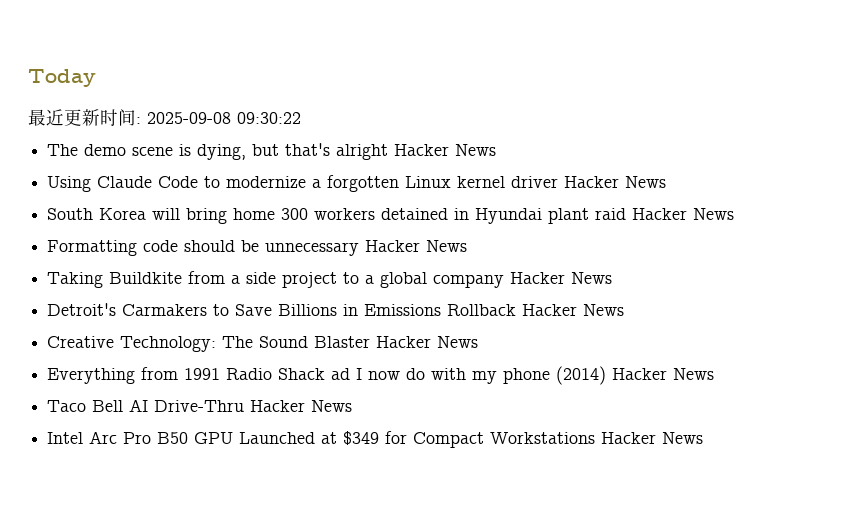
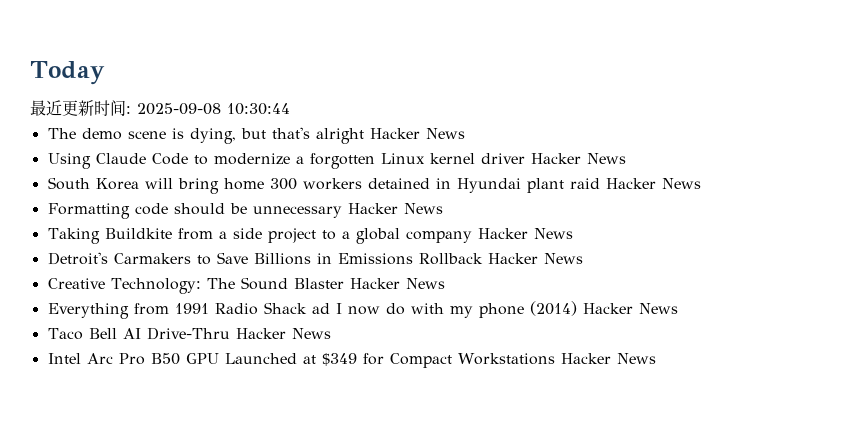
[237,112,301,124] 09:30:22 -> [227,103,290,115] 10:30:44

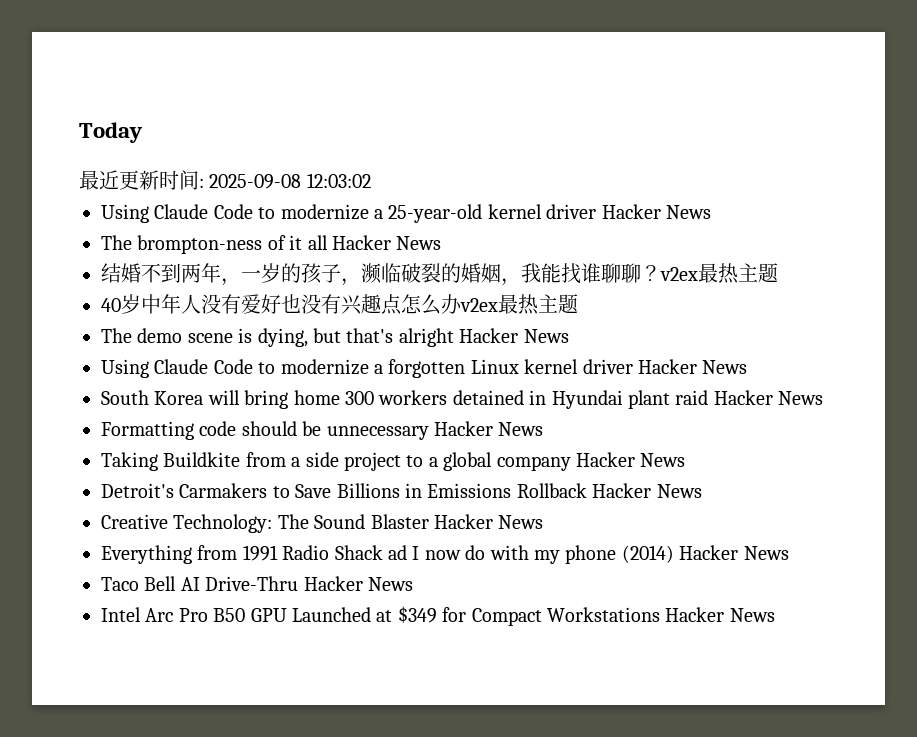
[227,103,290,115] 10:30:44 -> [306,173,371,188] [101,204,711,223] [101,235,442,254] [101,263,778,286] [101,294,578,315] 12:03:02 // Using Claude Code to modernize a 25-year-old kernel driver Hacker News // The brompton-ness of it all Hacker News // 结婚不到两年，一岁的孩子，濒临破裂的婚姻，我能找谁聊聊？v2ex最热主题 // 40岁中年人没有爱好也没有兴趣点怎么办v2ex最热主题

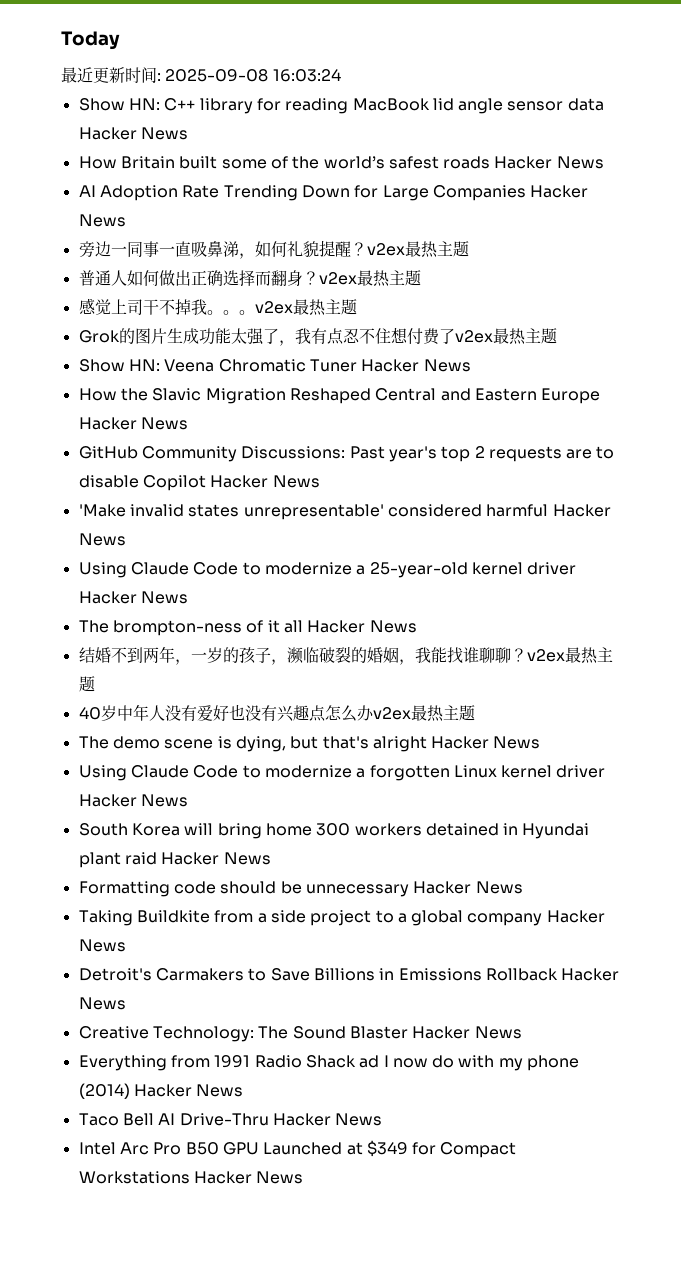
[306,173,371,188] 12:03:02 -> [272,69,341,82] [78,98,604,114] [78,127,188,140] [78,156,604,169] [78,185,589,201] [78,214,126,227] [78,240,469,259] [78,270,421,287] [78,298,357,316] [78,327,557,346] [78,359,471,372] [78,388,601,404] [78,417,188,430] [78,446,615,462] [78,475,320,491] [78,504,611,520] [78,533,126,546] 16:03:24 // Show HN: C++ library for reading MacBook lid angle sensor data Hacker News // How Britain built some of the world’s safest roads Hacker News // AI Adoption Rate Trending Down for Large Companies Hacker News // 旁边一同事一直吸鼻涕，如何礼貌提醒？v2ex最热主题 // 普通人如何做出正确选择而翻身？v2ex最热主题 // 感觉上司干不掉我。。。v2ex最热主题 // Grok的图片生成功能太强了，我有点忍不住想付费了v2ex最热主题 // Show HN: Veena Chromatic Tuner Hacker News // How the Slavic Migration Reshaped Central and Eastern Europe Hacker News // GitHub Community Discussions: Past year's top 2 requests are to disable Copilot Hacker News // 'Make invalid states unrepresentable' considered harmful Hacker News

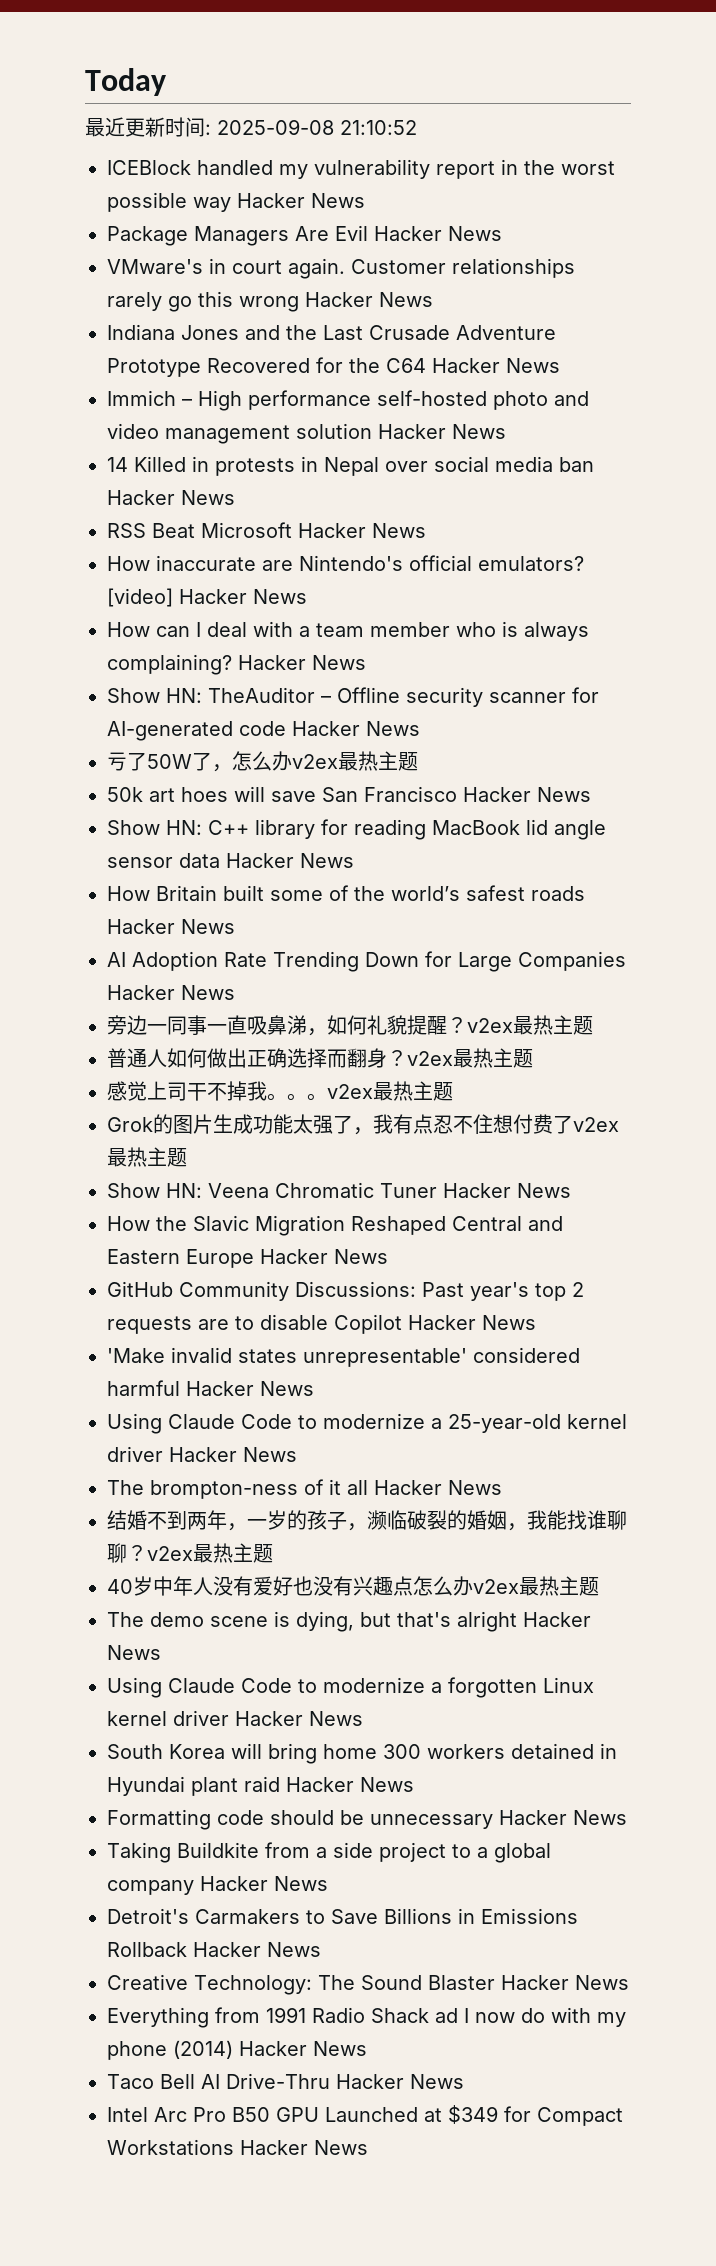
[272,69,341,82] 16:03:24 -> [340,120,417,135] [107,159,615,179] [107,192,365,212] [107,225,502,246] [107,258,575,279] [107,291,433,312] [107,324,556,340] [107,357,560,377] [107,390,589,411] [107,423,506,444] [107,456,594,476] [107,490,235,505] [107,522,426,538] [107,555,584,571] [107,588,307,607] [107,621,589,641] [107,654,366,675] [107,687,599,707] [107,721,420,741] [107,751,418,772] [107,786,591,802] 21:10:52 // ICEBlock handled my vulnerability report in the worst possible way Hacker News // Package Managers Are Evil Hacker News // VMware's in court again. Customer relationships rarely go this wrong Hacker News // Indiana Jones and the Last Crusade Adventure Prototype Recovered for the C64 Hacker News // Immich – High performance self-hosted photo and video management solution Hacker News // 14 Killed in protests in Nepal over social media ban Hacker News // RSS Beat Microsoft Hacker News // How inaccurate are Nintendo's official emulators? [video] Hacker News // How can I deal with a team member who is always complaining? Hacker News // Show HN: TheAuditor – Offline security scanner for AI-generated code Hacker News // 亏了50W了，怎么办v2ex最热主题 // 50k art hoes will save San Francisco Hacker News

